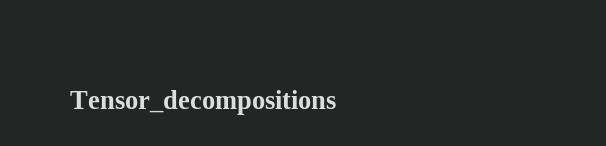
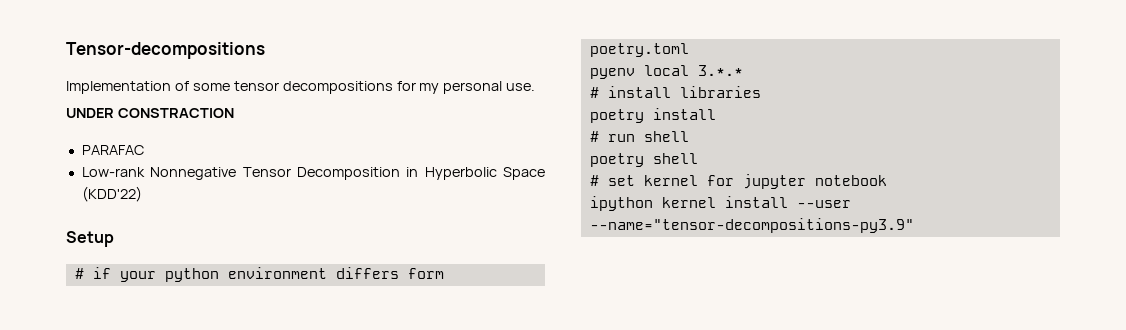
[70,90,336,115] Tensor_decompositions -> [66,42,265,59] [66,81,536,94] [66,108,234,118] [81,145,144,155] [81,167,545,180] [81,186,142,202] [66,231,114,247] [74,267,444,282] [589,43,689,57] [589,65,743,79] [589,86,761,98] [589,108,716,123] [589,131,689,142] [589,153,698,167] [589,174,887,189] [589,196,851,211] [589,218,914,233] Tensor-decompositions // Implementation of some tensor decompositions for my personal use. // UNDER CONSTRACTION // PARAFAC // Low-rank Nonnegative Tensor Decomposition in Hyperbolic Space (KDD'22) // Setup // # if your python environment differs form poetry.toml // pyenv local 3.*.* // # install libraries // poetry install // # run shell // poetry shell // # set kernel for jupyter notebook // ipython kernel install --user --name="tensor-decompositions-py3.9"

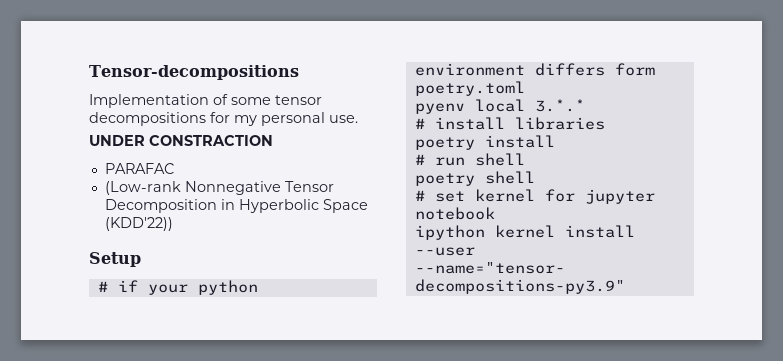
[81,167,145,177] Low-rank -> [104,181,181,195] (Low-rank
[81,186,142,202] (KDD'22) -> [104,217,173,231] (KDD'22))

